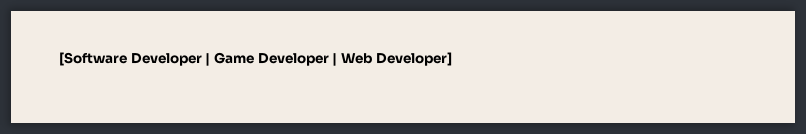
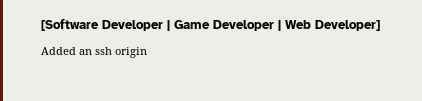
(452, 59) none -> [41,47,147,58] // Added an ssh origin

